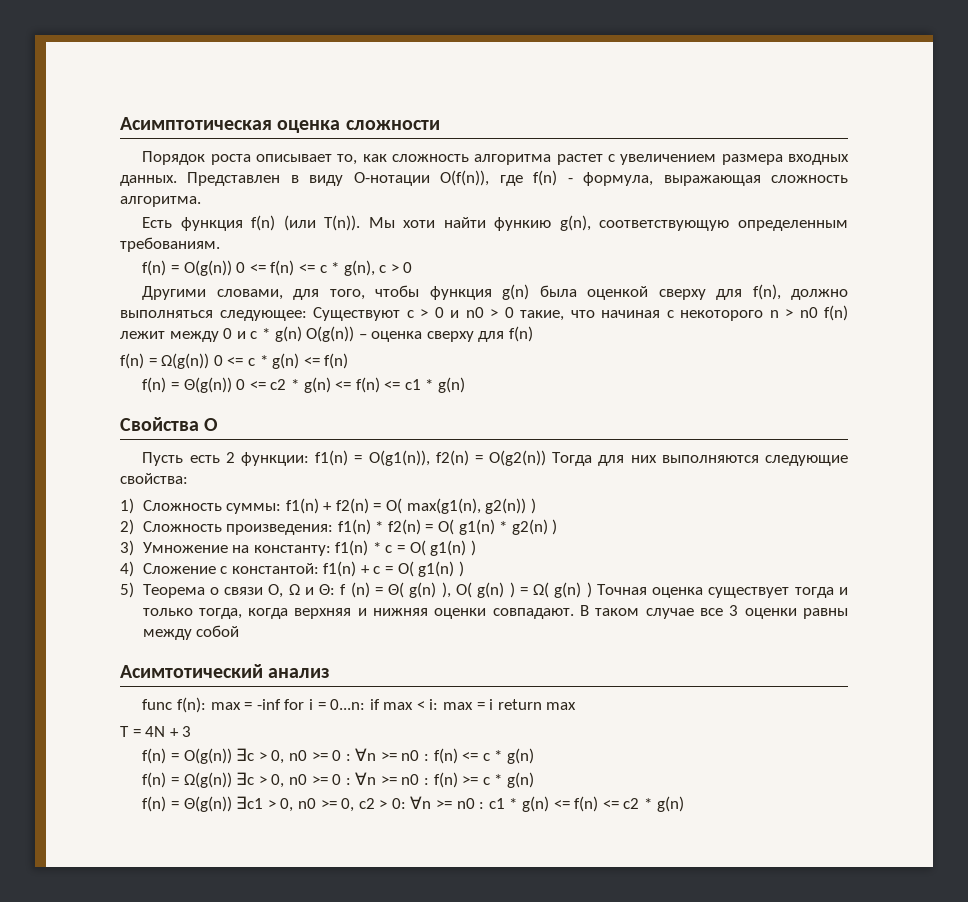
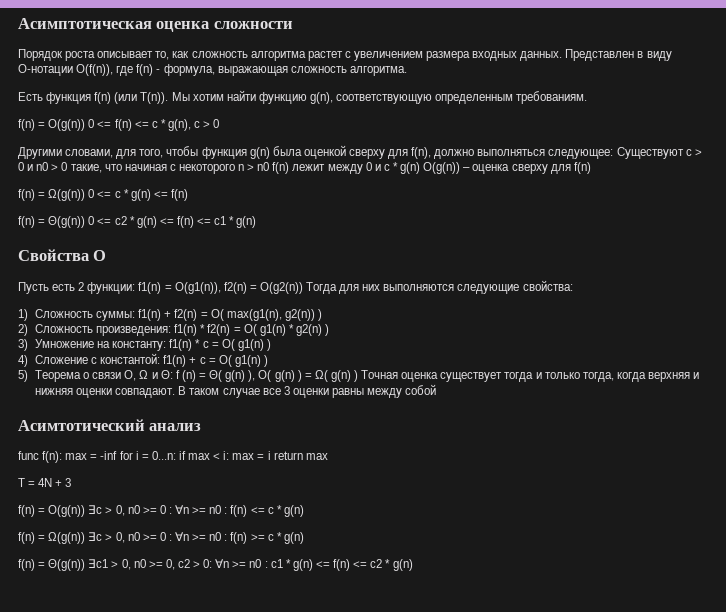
[403,217,552,231] хоти найти функию -> [192,90,307,104] хотим найти функцию

